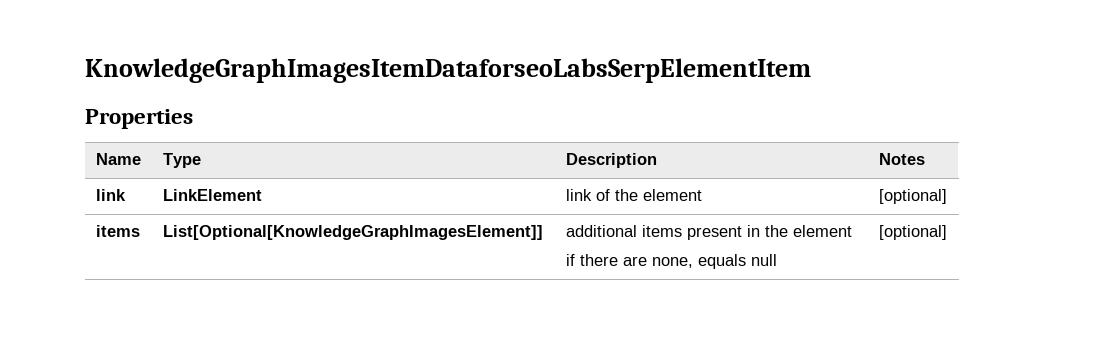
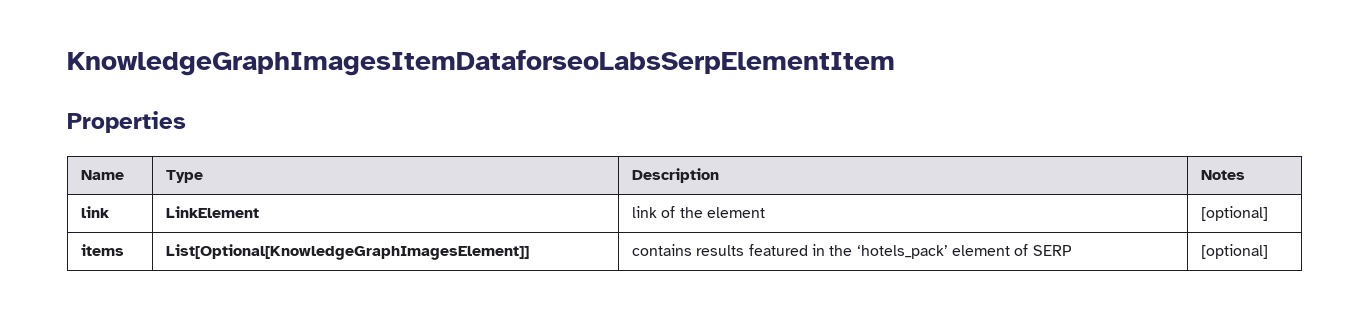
[565,225,742,240] additional items present -> [631,244,808,256] contains results featured
[792,225,852,237] [565,254,777,269] element // if there are none, equals null -> [856,244,1072,259] ‘hotels_pack’ element of SERP

